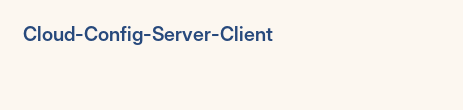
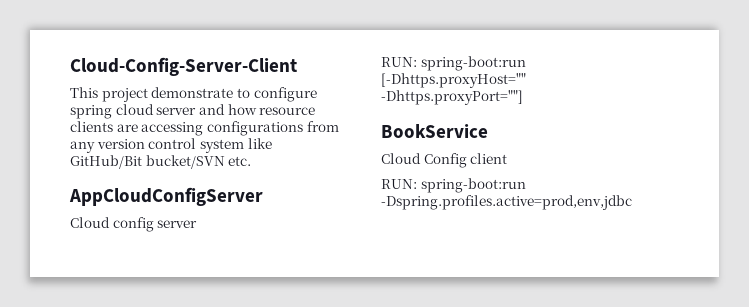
(273, 35) none -> [70,87,317,102] [70,104,316,119] [70,121,339,136] [70,138,272,153] [70,155,252,169] [69,187,263,206] [70,217,198,232] [381,56,526,71] [381,73,526,88] [381,90,523,105] [381,124,488,138] [381,153,508,168] [381,178,526,193] [381,195,632,210] // This project demonstrate to configure spring cloud server and how resource clients are accessing configurations from any version control system like GitHub/Bit bucket/SVN etc. // AppCloudConfigServer // Cloud config server // RUN: spring-boot:run [-Dhttps.proxyHost="" -Dhttps.proxyPort=""] // BookService // Cloud Config client // RUN: spring-boot:run -Dspring.profiles.active=prod,env,jdbc

